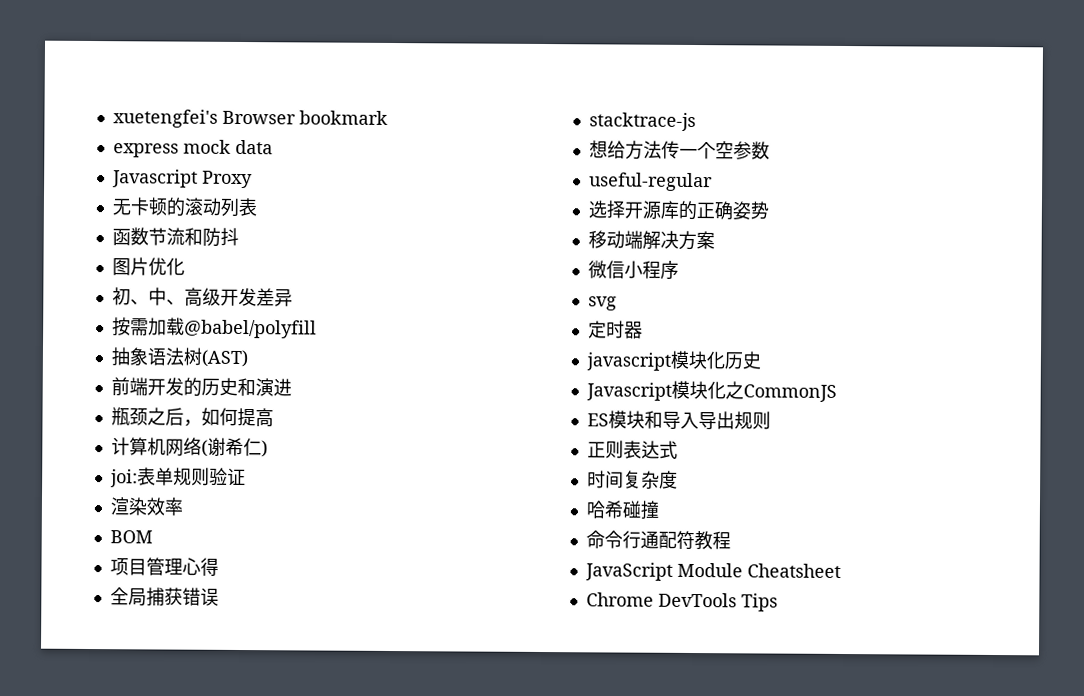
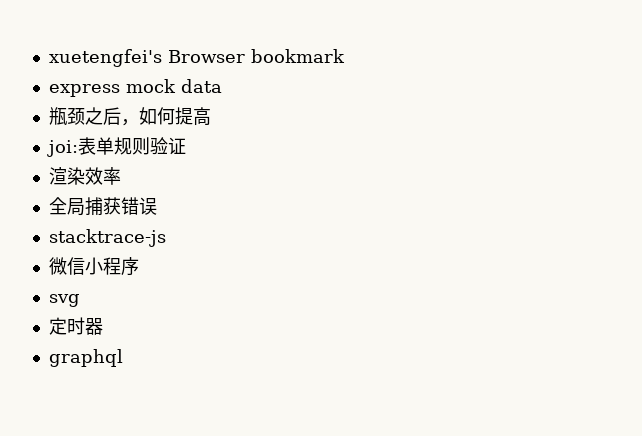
[111,169,253,189] [111,197,257,217] [111,227,239,247] [111,257,185,276] [111,287,293,307] [111,317,317,339] [110,347,248,368] [110,377,292,397] // Javascript Proxy // 无卡顿的滚动列表 // 函数节流和防抖 // 图片优化 // 初、中、高级开发差异 // 按需加载@babel/polyfill // 抽象语法树(AST) // 前端开发的历史和演进 -> (222, 86) none
[110,437,268,458] // 计算机网络(谢希仁) -> (211, 116) none
[109,530,153,544] [109,557,219,576] // BOM // 项目管理心得 -> (121, 176) none
[588,140,770,160] [588,172,713,192] [587,200,769,221] [587,230,715,251] // 想给方法传一个空参数 // useful-regular // 选择开源库的正确姿势 // 移动端解决方案 -> (166, 238) none
[585,350,761,371] [585,380,837,402] [586,410,771,430] [586,440,678,459] [586,470,678,489] [585,500,659,520] [585,530,731,551] [584,562,841,581] [585,592,778,612] javascript模块化历史 // Javascript模块化之CommonJS // ES模块和导入导出规则 // 正则表达式 // 时间复杂度 // 哈希碰撞 // 命令行通配符教程 // JavaScript Module Cheatsheet // Chrome DevTools Tips -> [48,349,123,367] graphql

